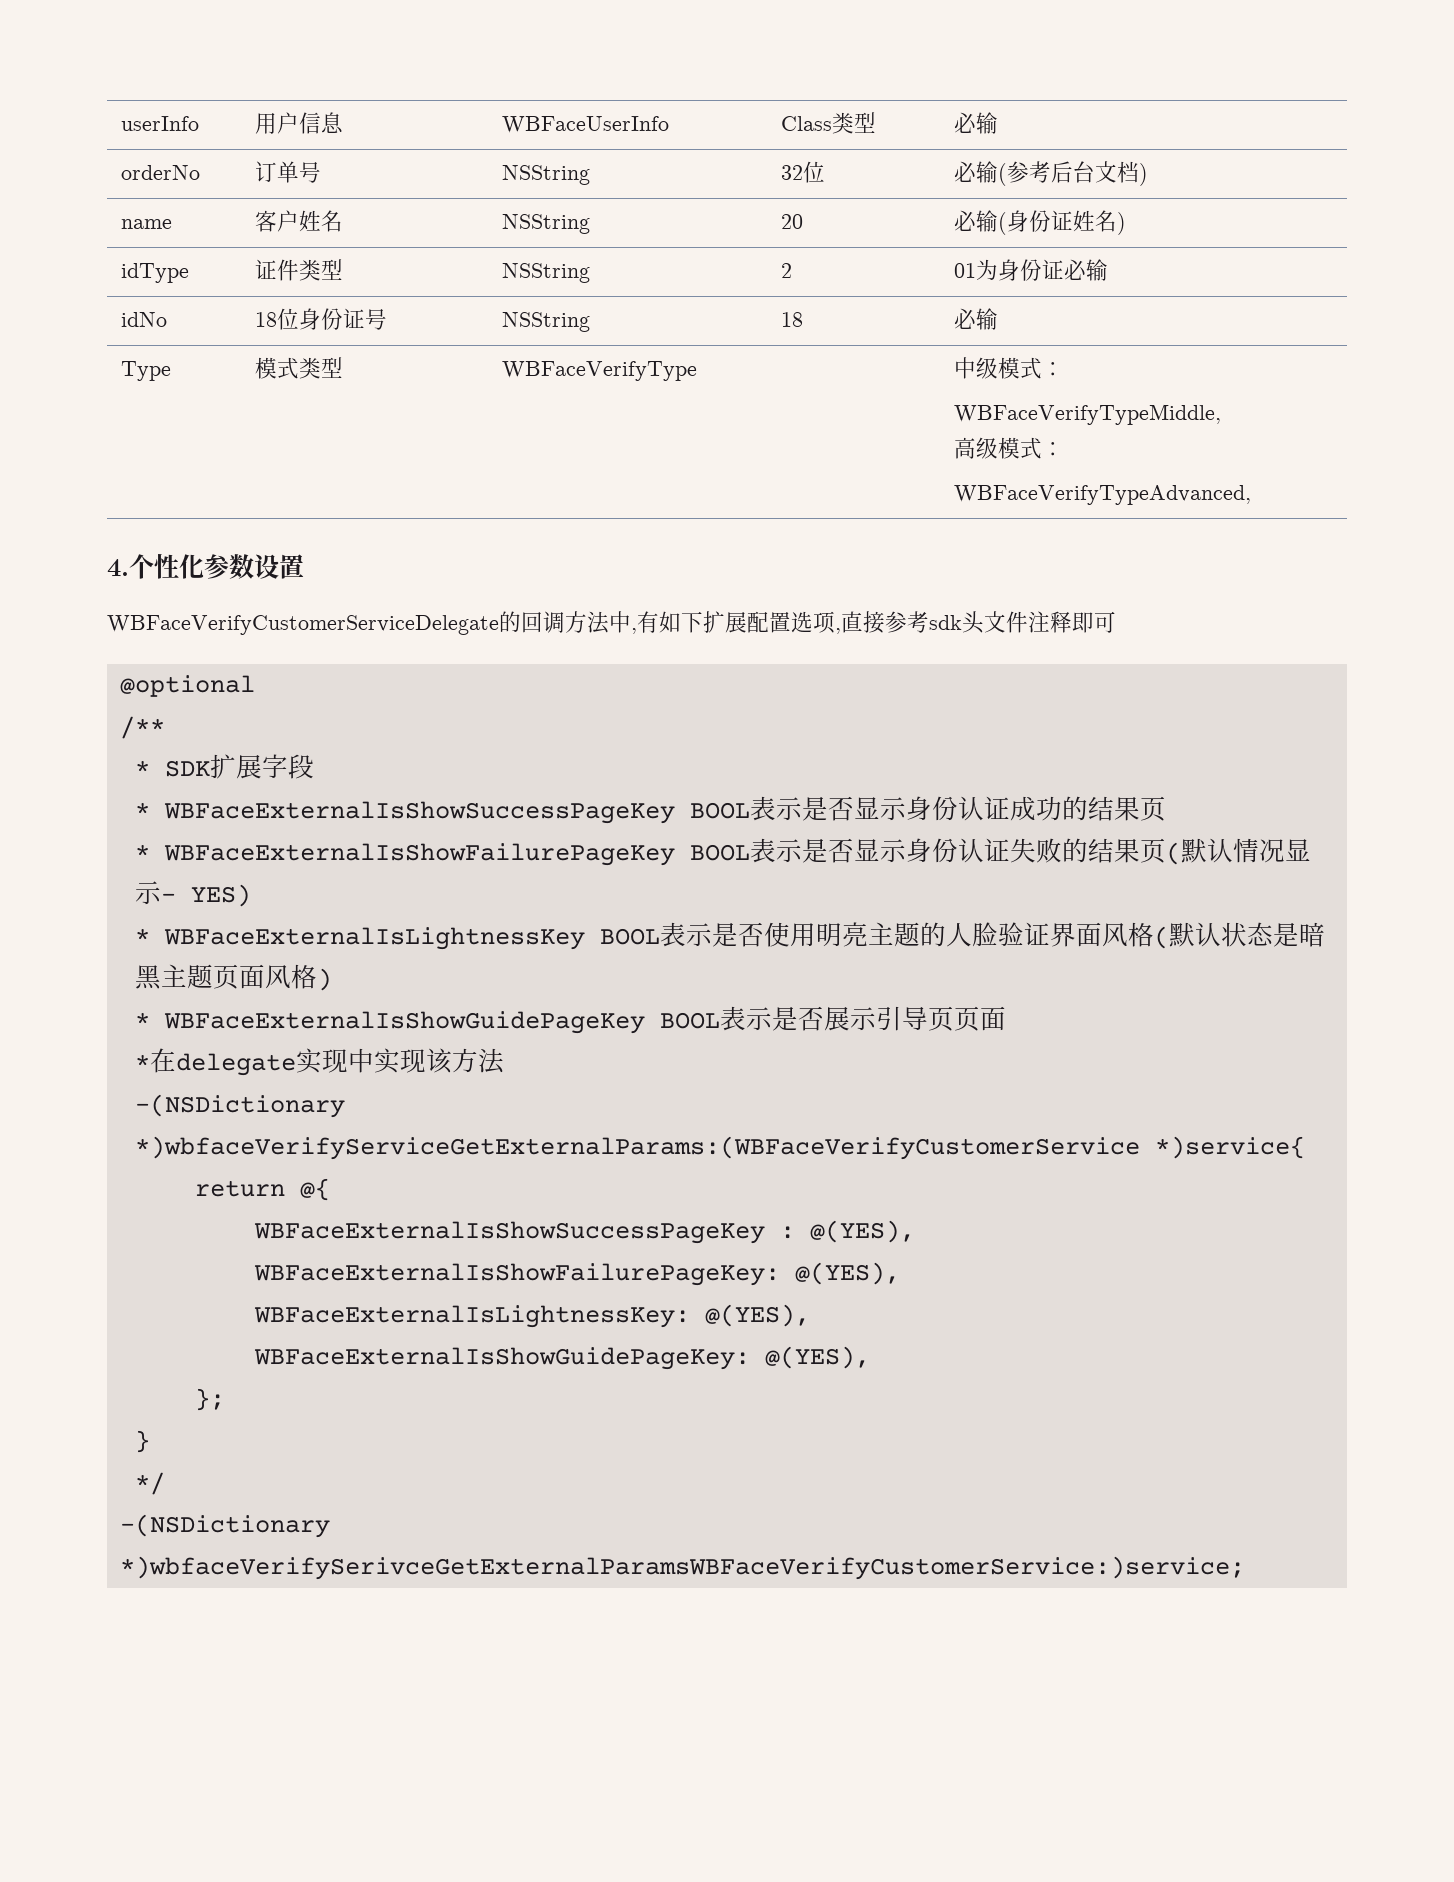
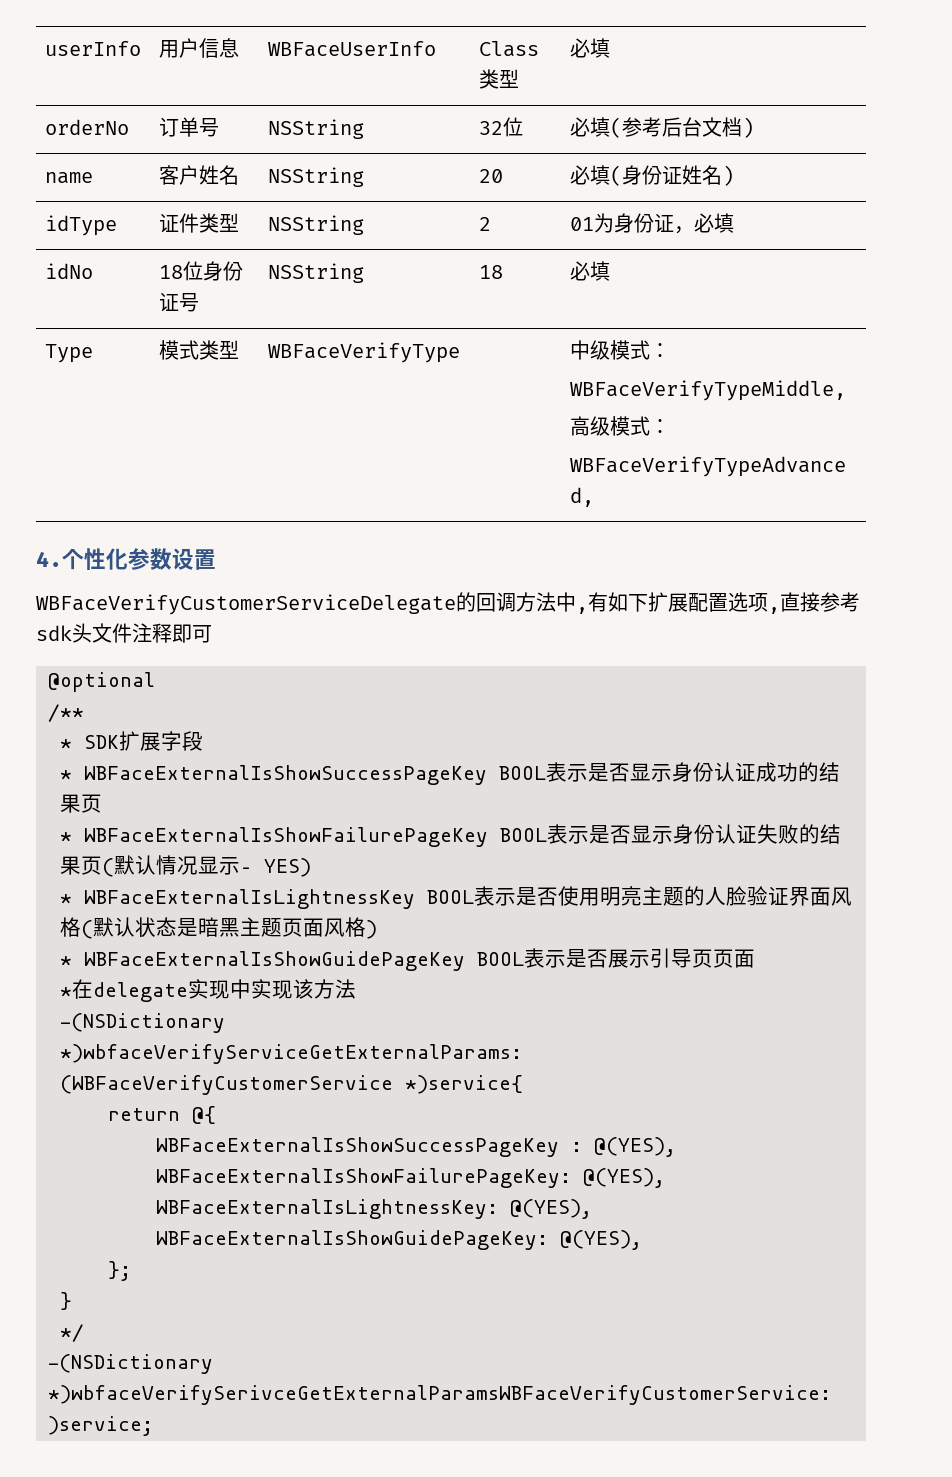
[976,112,999,134] 输 -> [589,38,610,58] 填
[976,161,999,183] 输 -> [589,117,610,137] 填
[976,210,999,232] 输 -> [589,165,610,185] 填
[1064,259,1109,281] 必输 -> [673,213,734,234] ，必填
[976,308,999,330] 输 -> [589,261,610,281] 填

